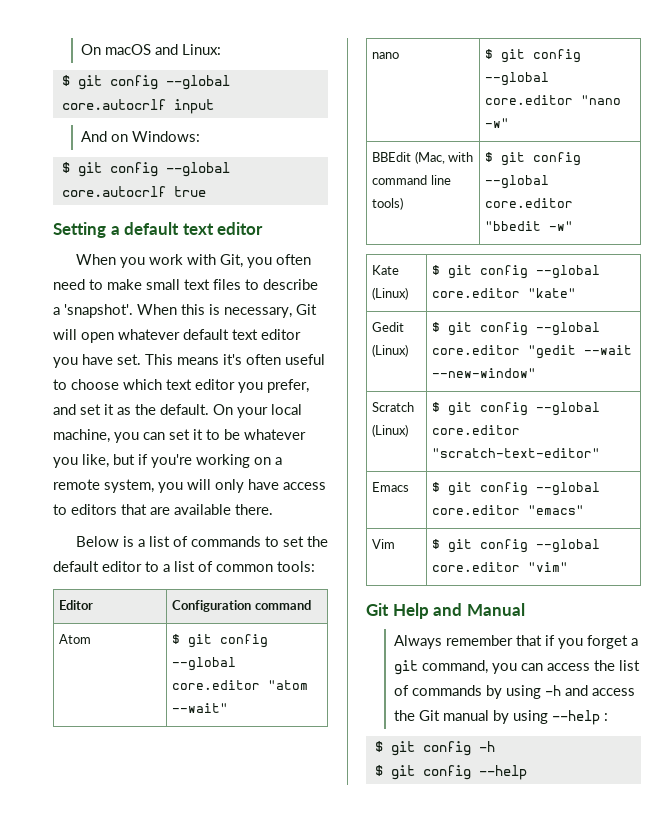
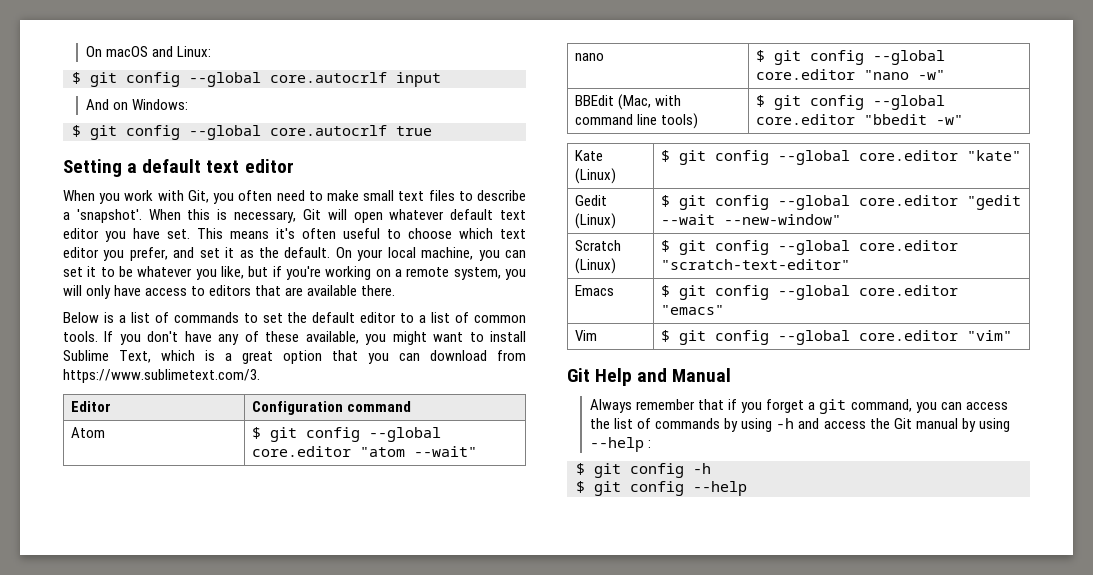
[277,561,315,572] tools: -> [63,331,526,345] [63,350,526,364] [63,369,260,383] tools. If you don't have any of these available, you might want to install Sublime Text, which is a great option that you can download from https://www.sublimetext.com/3.

